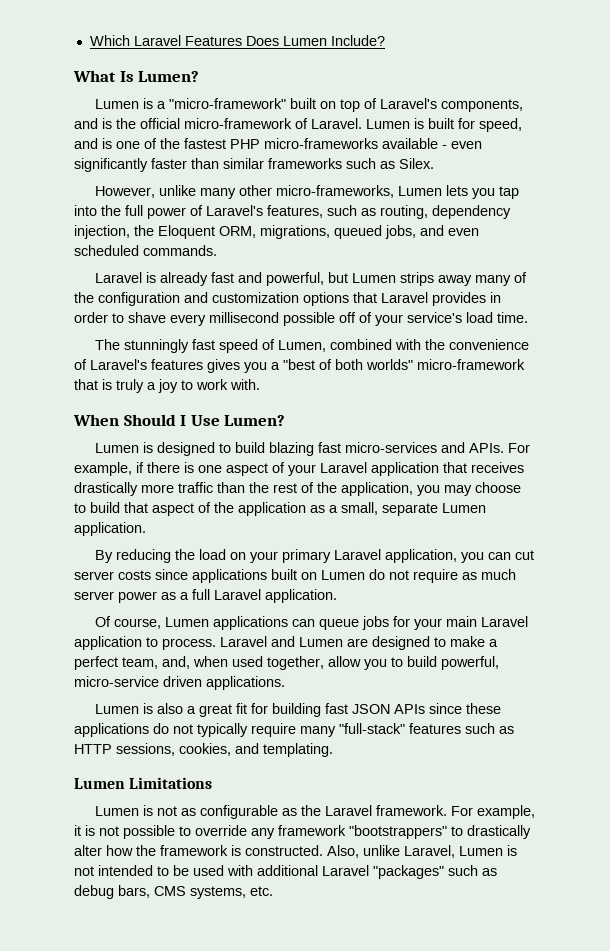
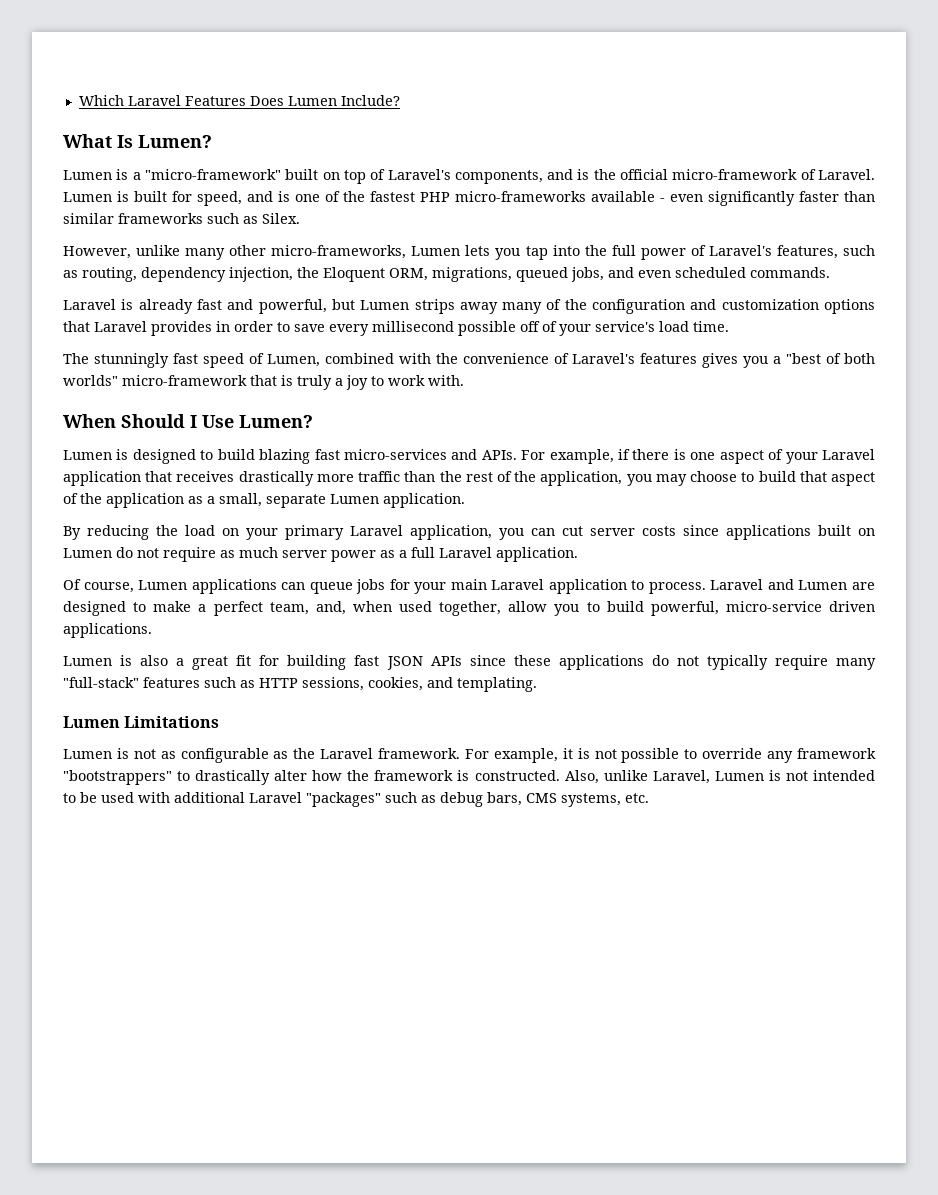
[128,312,166,323] shave -> [294,324,325,332] save

